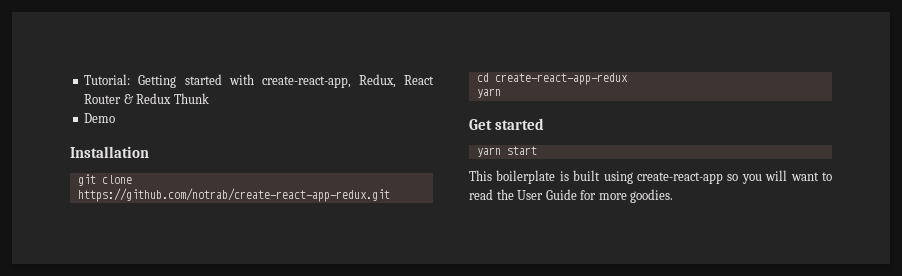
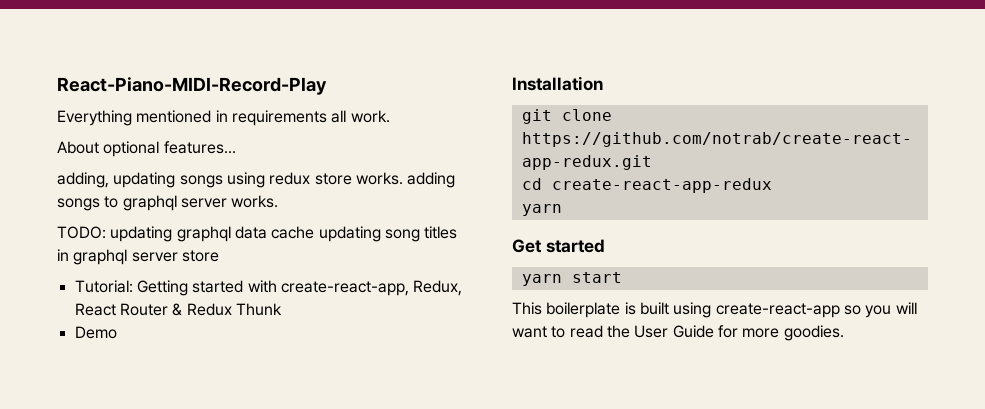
(84, 79) none -> [57,77,327,95] [57,110,390,126] [57,141,236,157] [57,172,456,188] [57,195,279,211] [57,226,458,242] [57,249,219,265] React-Piano-MIDI-Record-Play // Everything mentioned in requirements all work. // About optional features... // adding, updating songs using redux store works. adding songs to graphql server works. // TODO: updating graphql data cache updating song titles in graphql server store //

